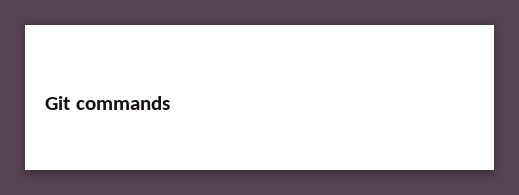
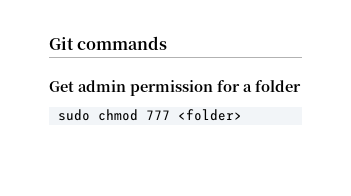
(170, 103) none -> [49,80,301,96] [57,109,242,121] // Get admin permission for a folder // sudo chmod 777 <folder>

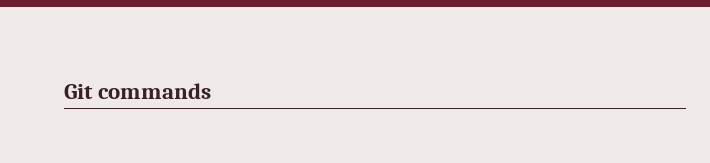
[49,80,301,96] [57,109,242,121] // Get admin permission for a folder // sudo chmod 777 <folder> -> (212, 91) none

